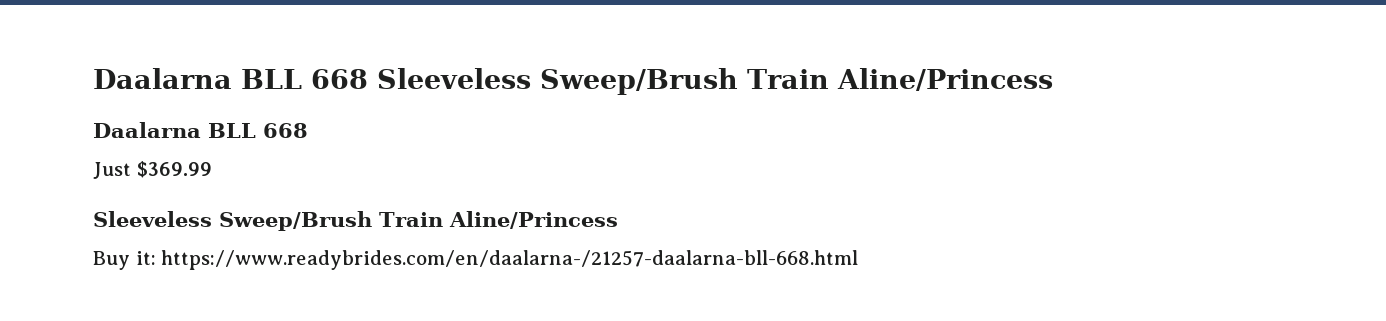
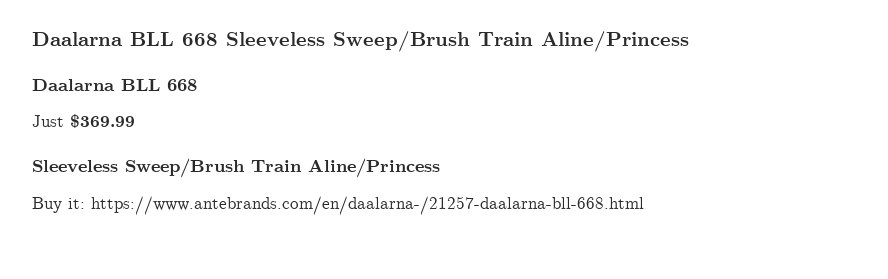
[161,250,859,270] https://www.readybrides.com/en/daalarna-/21257-daalarna-bll-668.html -> [91,196,644,215] https://www.antebrands.com/en/daalarna-/21257-daalarna-bll-668.html

